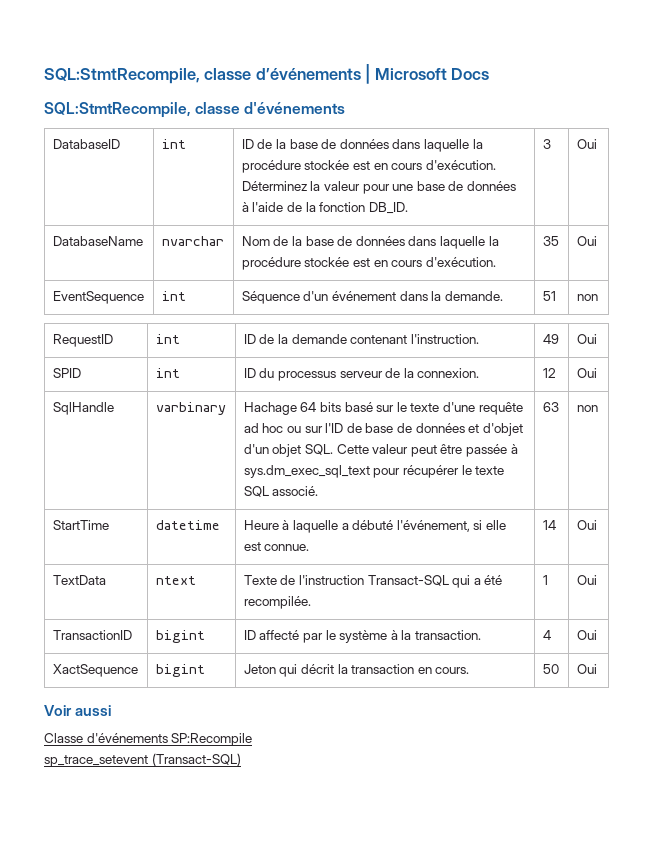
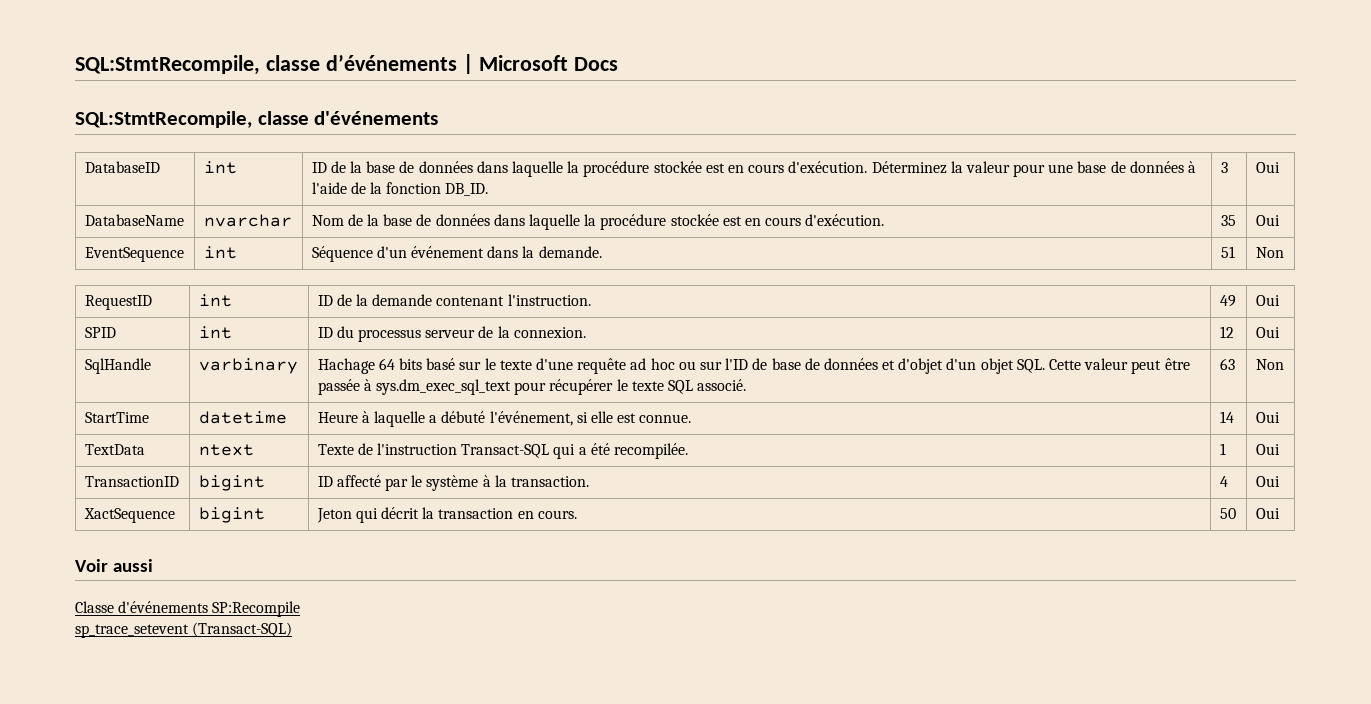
[576,294,598,301] non -> [1255,247,1284,258] Non
[576,405,598,412] non -> [1255,359,1284,370] Non

